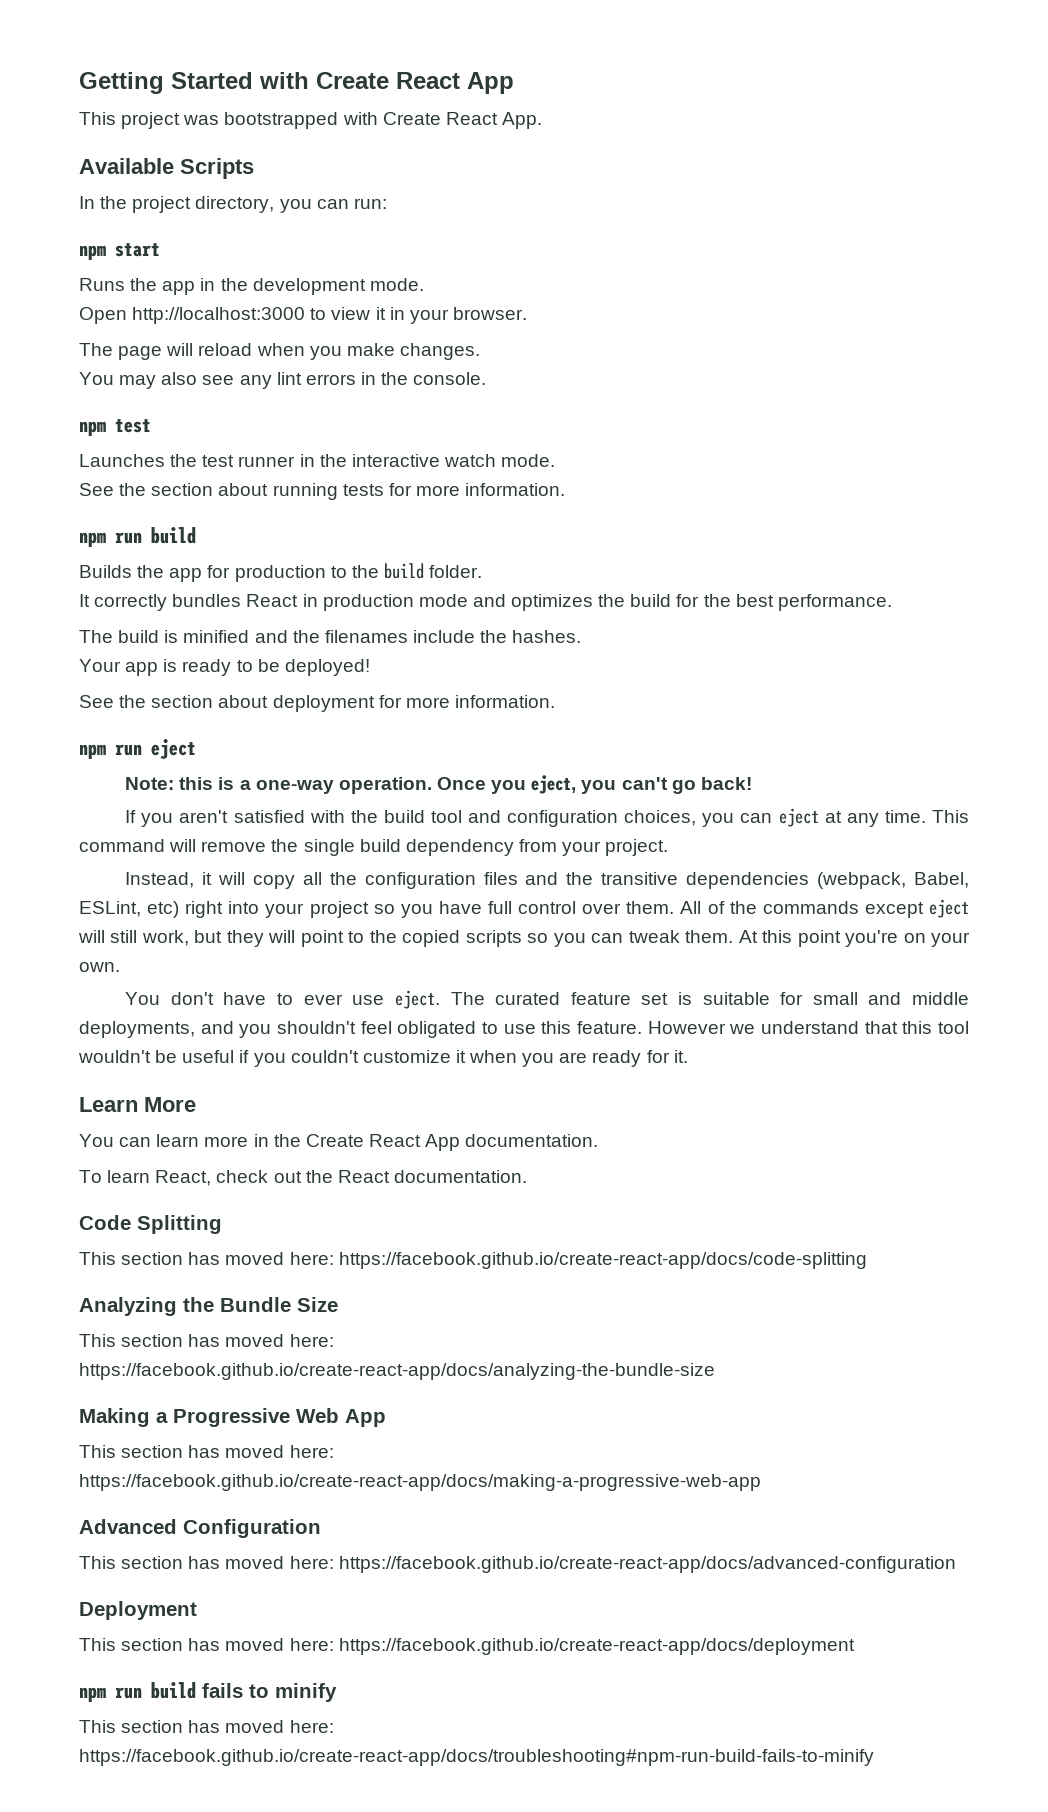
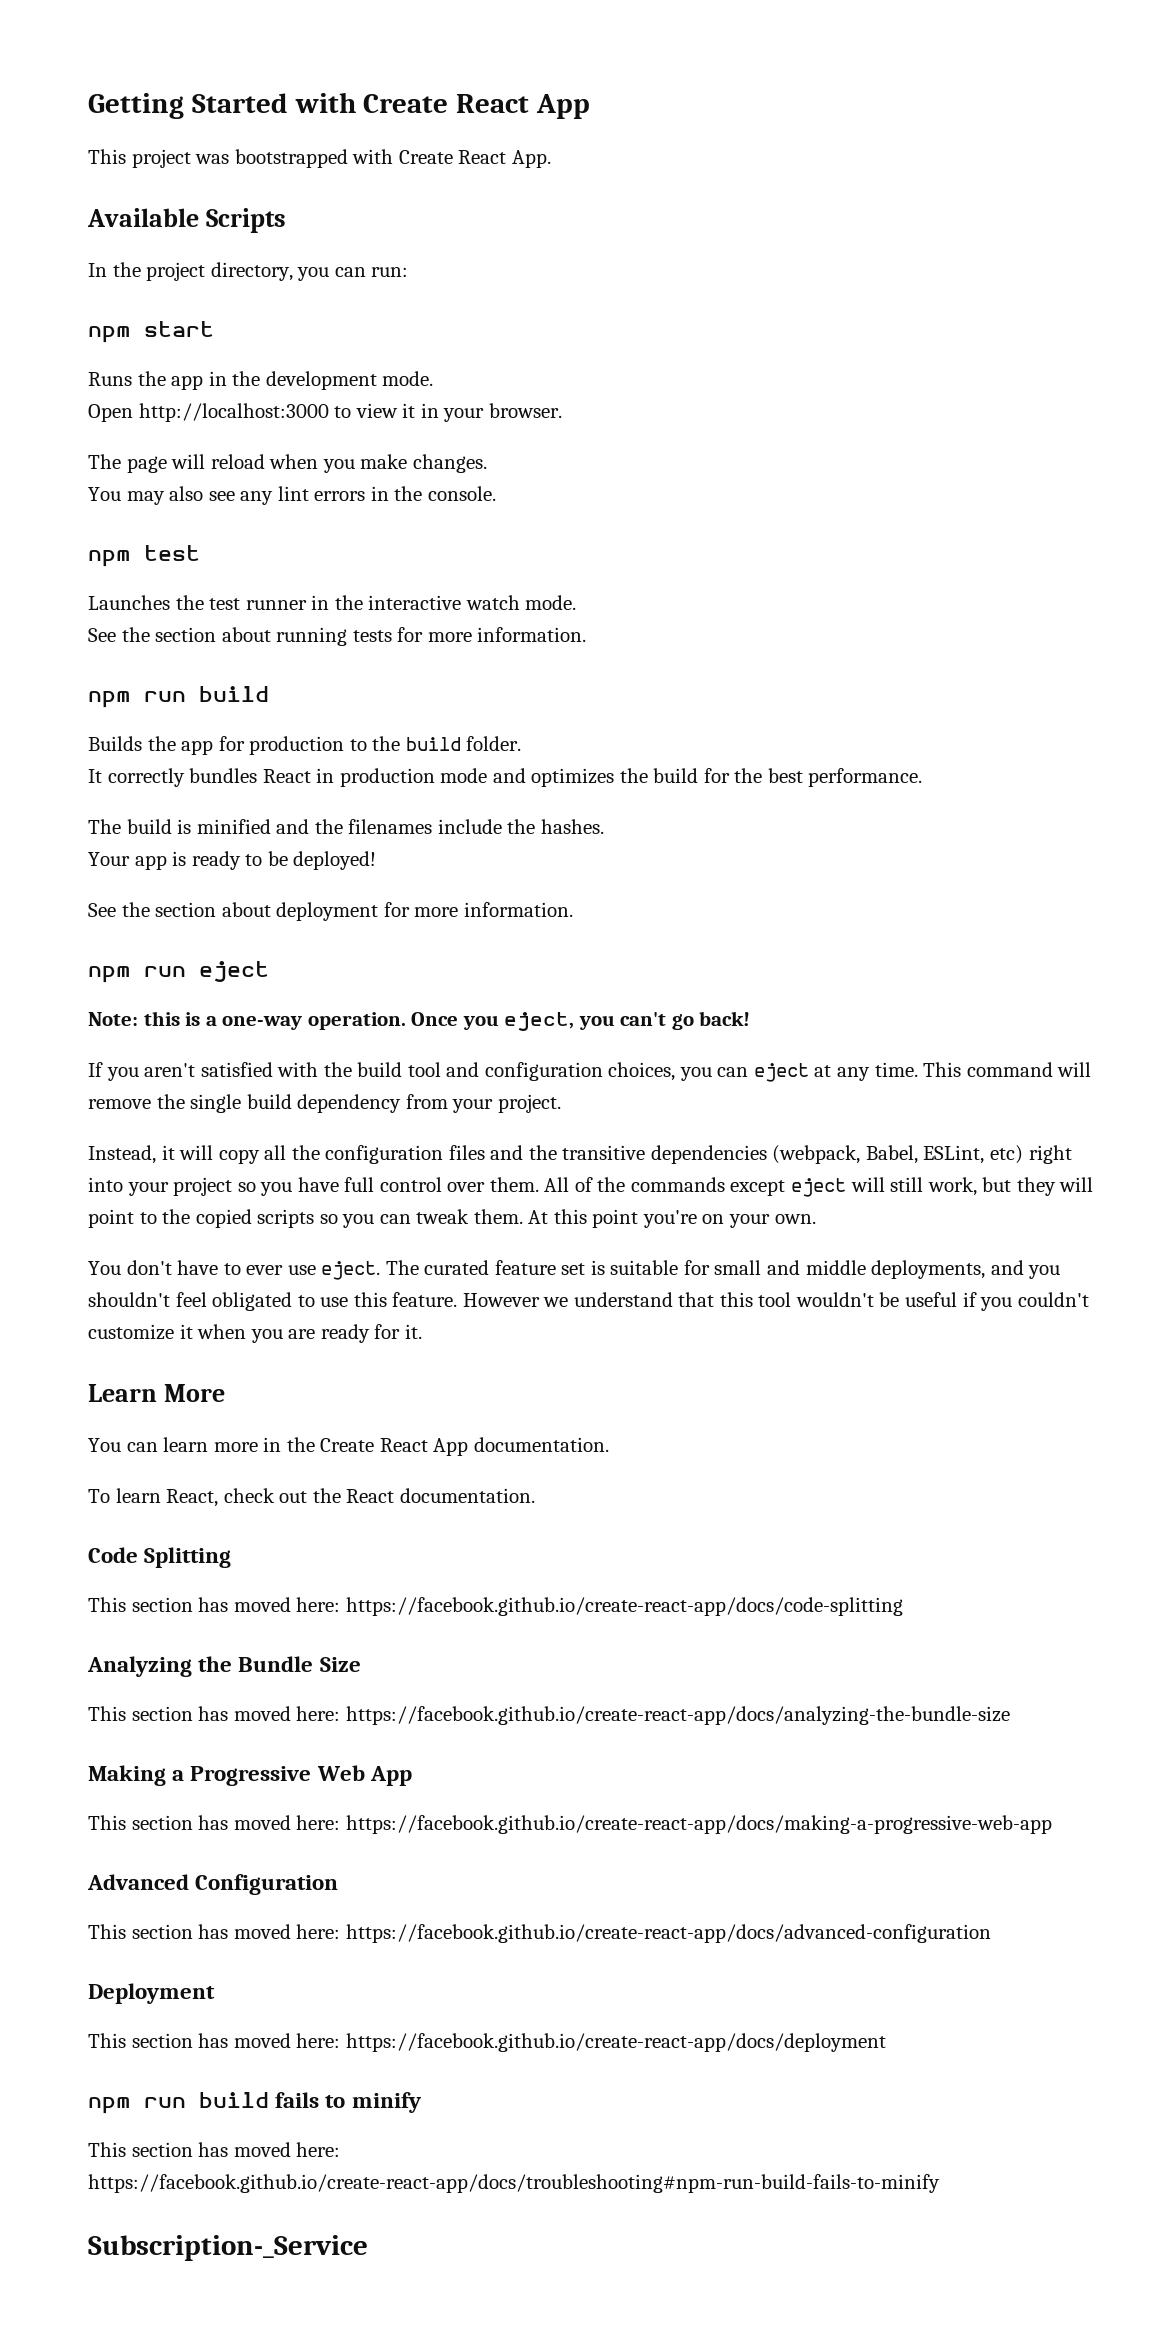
(874, 1757) none -> [88,2235,368,2261] // Subscription-_Service

